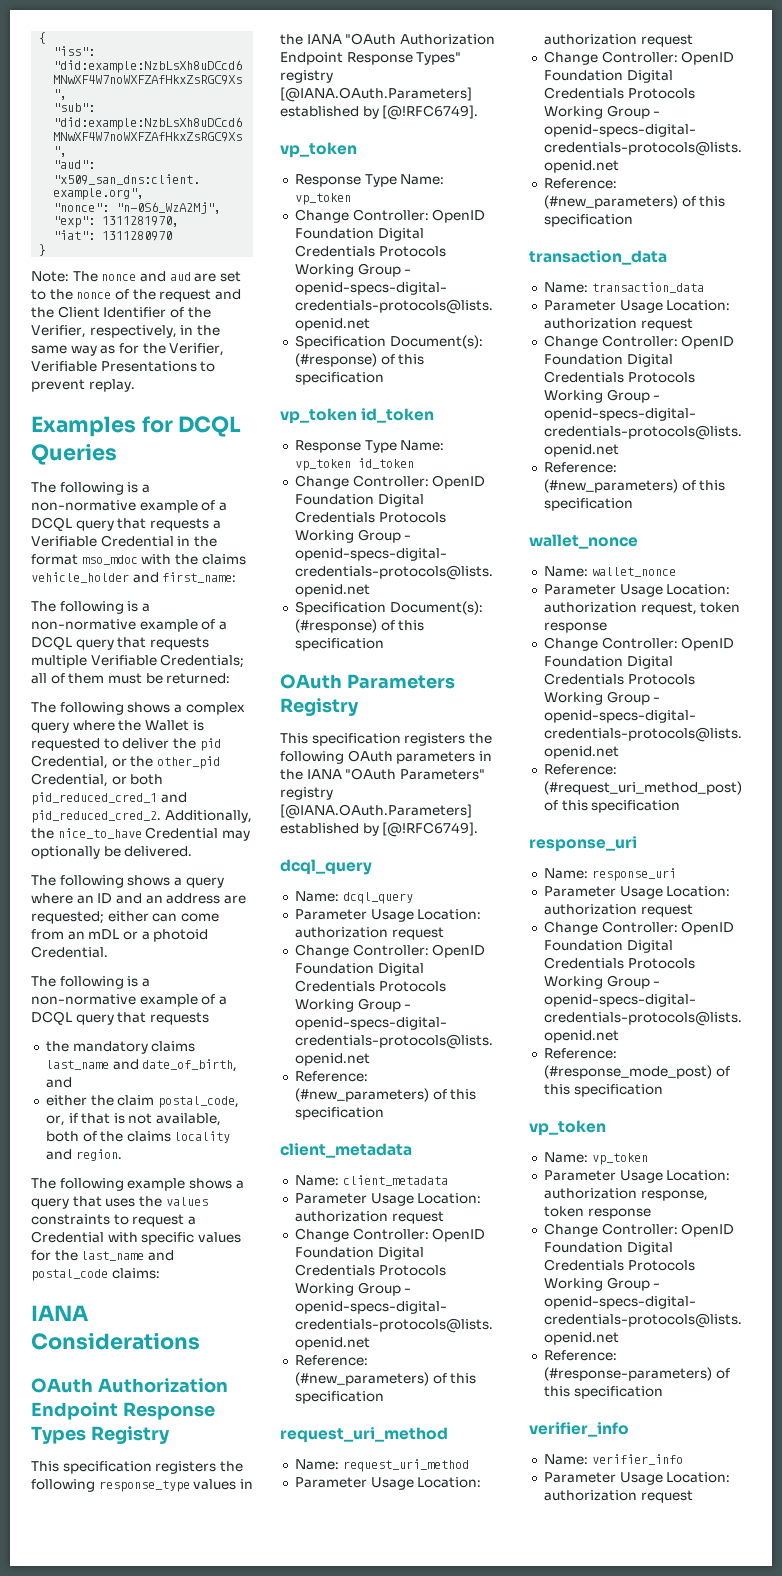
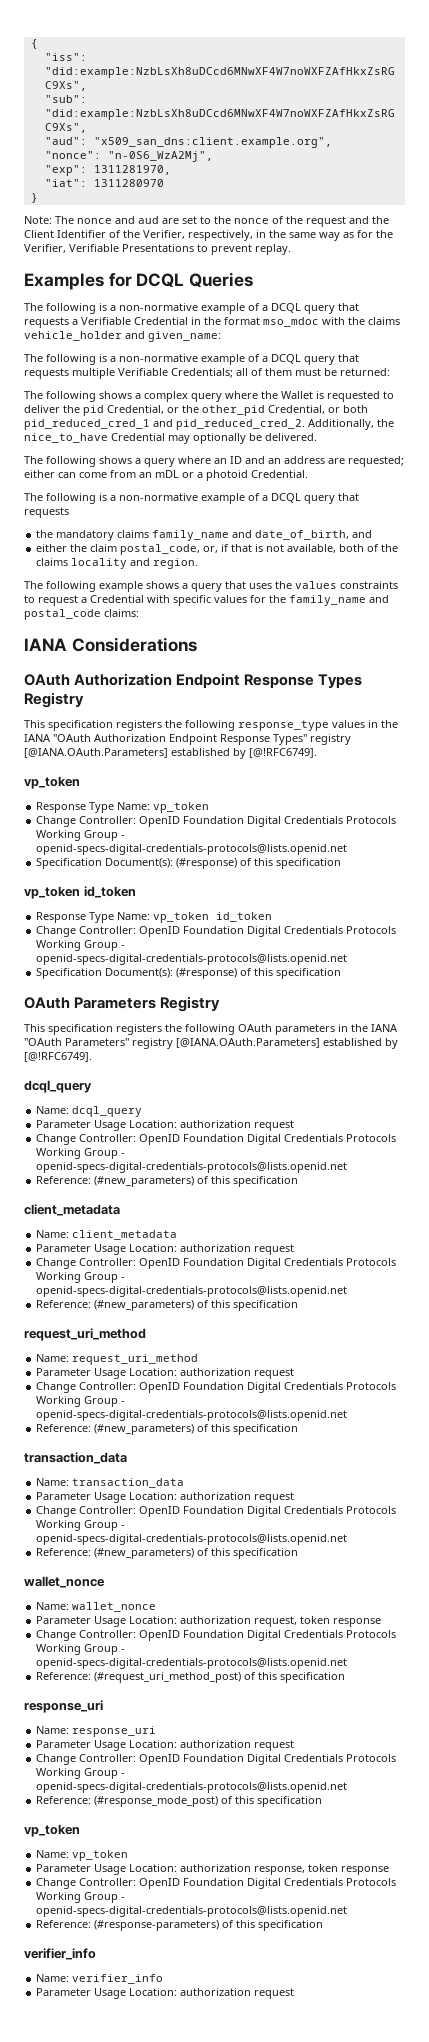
[162,572,237,583] first_name: -> [148,331,221,342] given_name:
[45,1060,109,1070] last_name -> [152,530,230,541] family_name
[81,1251,145,1261] last_name -> [289,595,366,606] family_name

